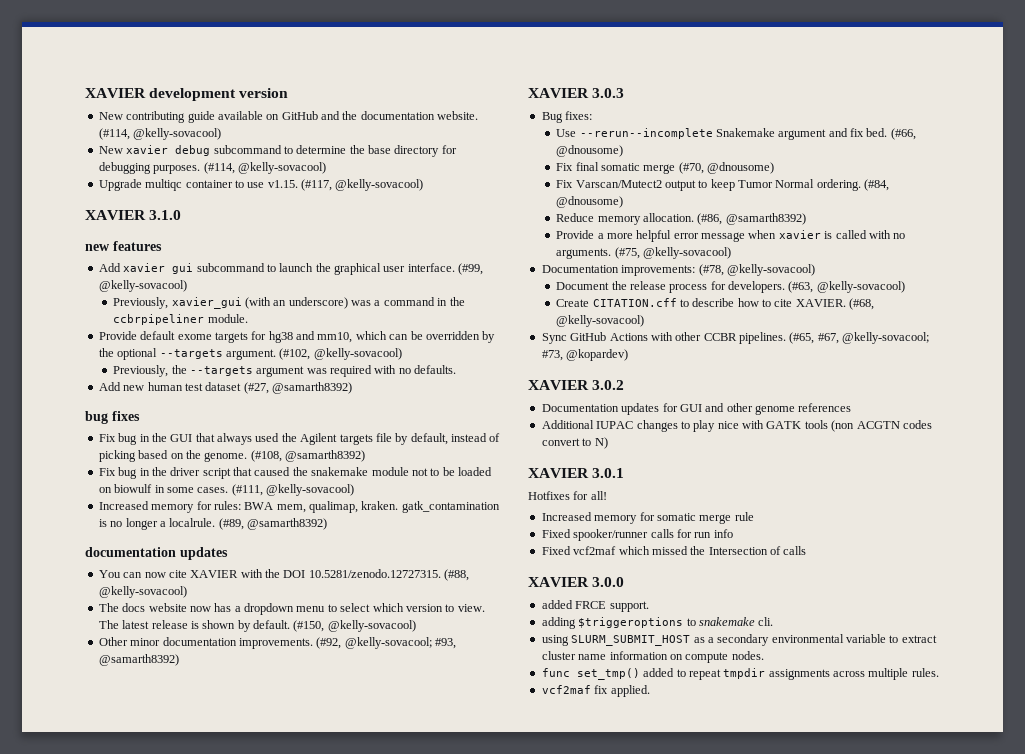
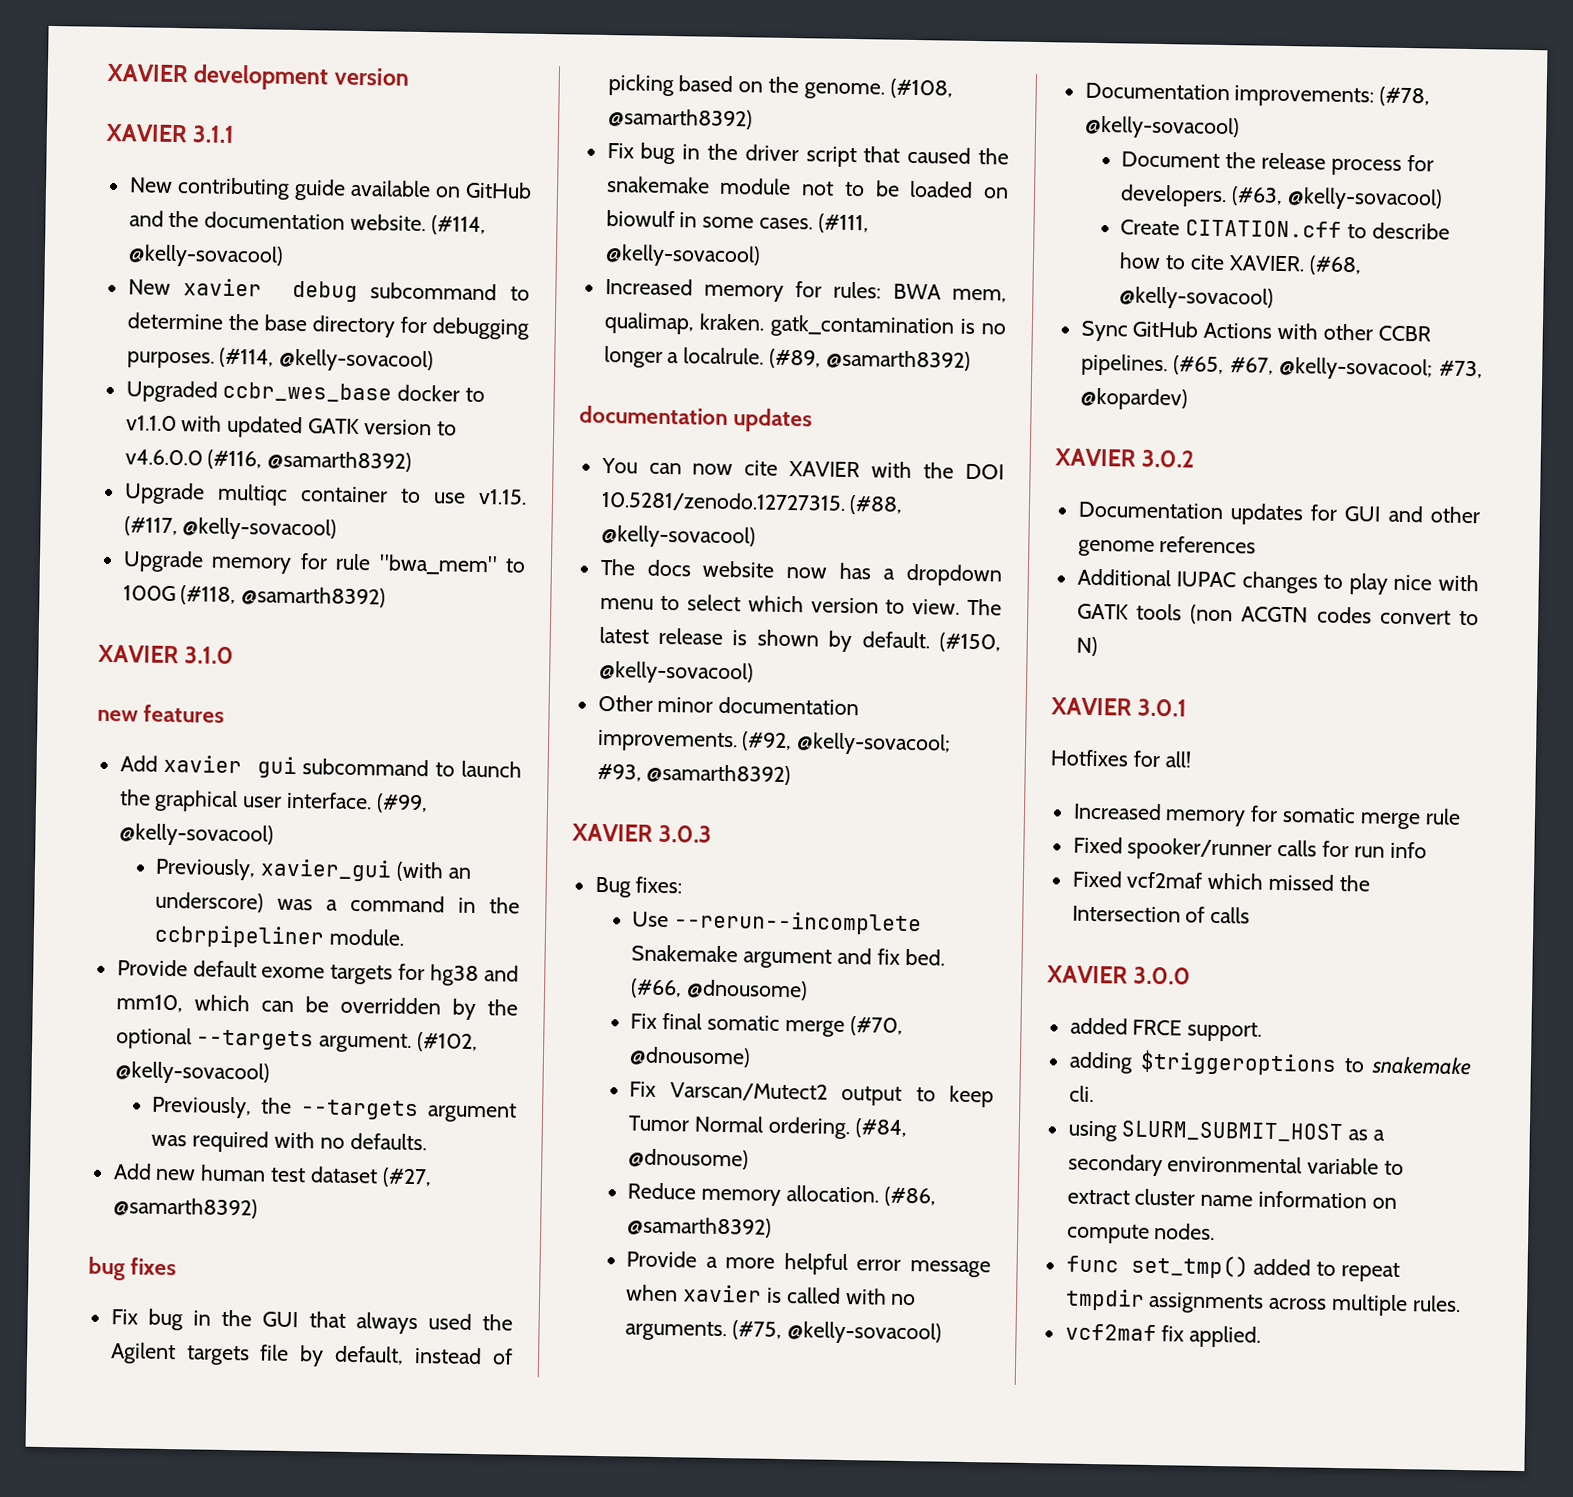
(289, 93) none -> [105,123,236,143] // XAVIER 3.1.1
(326, 168) none -> [125,380,486,403] [125,415,457,439] [124,449,413,472] // Upgraded ccbr_wes_base docker to v1.1.0 with updated GATK version to v4.6.0.0 (#116, @samarth8392)
(424, 185) none -> [122,550,526,576] [122,585,387,608] // Upgrade memory for rule "bwa_mem" to 100G (#118, @samarth8392)

